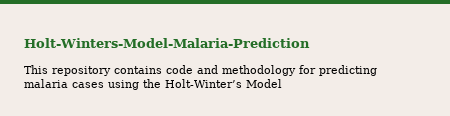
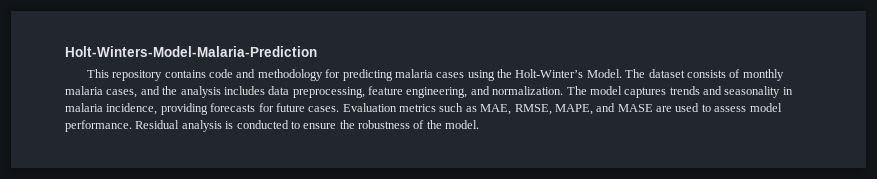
[246,79,282,88] Model -> [586,69,784,81] [65,86,793,98] [65,103,782,115] [65,120,480,132] Model. The dataset consists of monthly malaria cases, and the analysis includes data preprocessing, feature engineering, and normalization. The model captures trends and seasonality in malaria incidence, providing forecasts for future cases. Evaluation metrics such as MAE, RMSE, MAPE, and MASE are used to assess model performance. Residual analysis is conducted to ensure the robustness of the model.

